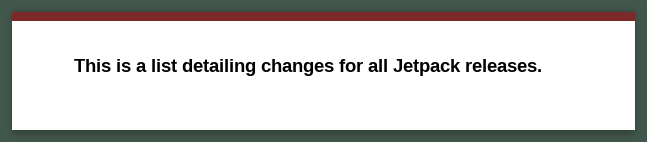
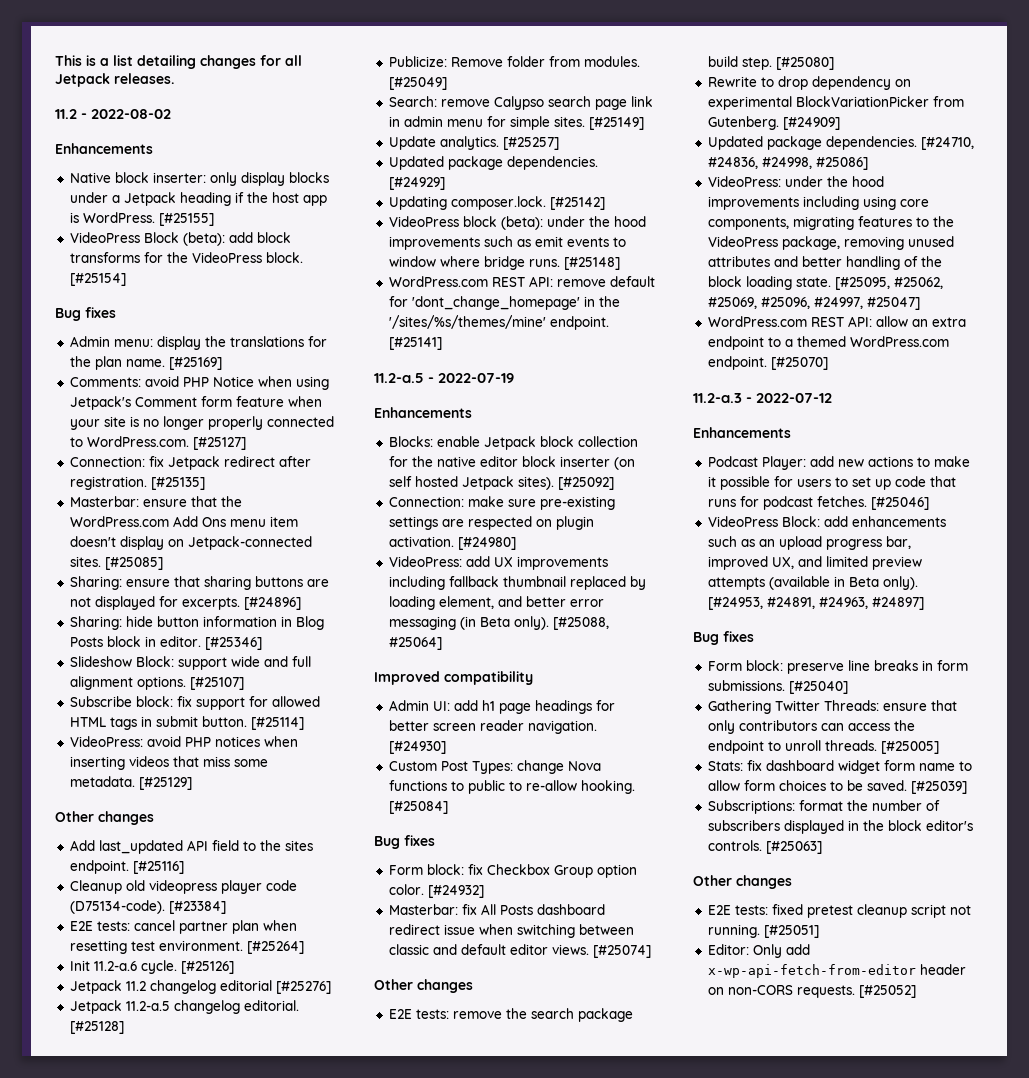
(542, 65) none -> [55,109,172,119] [55,143,153,154] [69,172,329,186] [69,192,327,206] [69,212,214,226] [69,232,291,246] [69,252,303,263] [69,273,126,286] [55,307,116,321] [69,336,327,350] [69,356,222,370] [69,376,329,390] [69,396,322,410] [69,416,334,430] [69,436,246,450] [69,456,311,470] [69,476,205,490] [69,496,242,507] [69,516,298,527] [69,536,312,550] [69,556,163,570] [69,576,329,590] [69,596,301,610] [69,616,324,630] [69,636,262,650] [69,656,311,670] [69,676,244,690] [69,696,320,710] [69,716,304,730] [69,736,298,747] [69,756,268,770] [69,776,192,790] [55,811,154,825] [69,840,313,854] [69,860,184,874] [69,880,297,894] [69,900,226,914] [69,920,297,934] [69,940,304,954] [69,960,234,974] [69,980,331,994] [69,1000,299,1014] [69,1021,124,1034] [388,56,640,67] [388,77,447,90] [388,96,653,110] [388,116,644,130] [388,136,559,150] [388,156,598,170] [388,177,445,190] [388,196,605,210] [388,216,646,230] [388,236,626,250] [388,256,620,270] [388,276,655,287] [388,296,620,310] [388,315,609,330] [388,337,442,350] [374,373,515,383] [374,407,472,418] [388,436,638,450] [388,456,635,470] [388,476,614,490] [388,496,615,510] [388,516,594,530] [388,536,516,550] [388,556,608,570] [388,576,646,590] [388,596,604,610] [388,616,609,630] [388,637,442,650] [374,671,533,685] [388,700,615,714] [388,720,597,734] [388,741,446,754] [388,760,601,774] [388,780,635,794] [388,801,448,814] [374,835,435,849] [388,864,637,878] [388,884,484,898] [388,904,605,915] [388,924,634,938] [388,944,651,958] [374,979,473,993] [388,1008,633,1022] [707,56,834,70] [707,76,911,90] [707,96,964,110] [707,116,840,130] [707,136,974,150] [707,157,868,170] [707,176,884,187] [707,196,929,210] [707,216,954,230] [707,236,954,250] [707,256,942,270] [707,276,943,290] [707,297,920,310] [707,316,966,327] [707,336,949,350] [707,356,828,370] [693,393,833,403] [693,427,791,438] [707,456,970,470] [707,476,956,490] [707,496,929,510] [707,516,946,527] [707,536,911,550] [707,556,922,570] [707,576,918,590] [707,597,924,610] [693,631,754,645] [707,660,968,674] [707,680,848,694] [707,700,957,714] [707,720,915,734] [707,740,939,754] [707,760,972,774] [707,780,967,794] [707,800,940,814] [707,820,973,834] [707,840,822,854] [693,875,792,889] [707,904,971,918] [707,924,819,938] [707,944,810,958] [707,964,966,978] [707,985,916,998] // 11.2 - 2022-08-02 // Enhancements // Native block inserter: only display blocks under a Jetpack heading if the host app is WordPress. [#25155] // VideoPress Block (beta): add block transforms for the VideoPress block. [#25154] // Bug fixes // Admin menu: display the translations for the plan name. [#25169] // Comments: avoid PHP Notice when using Jetpack's Comment form feature when your site is no longer properly connected to WordPress.com. [#25127] // Connection: fix Jetpack redirect after registration. [#25135] // Masterbar: ensure that the WordPress.com Add Ons menu item doesn't display on Jetpack-connected sites. [#25085] // Sharing: ensure that sharing buttons are not displayed for excerpts. [#24896] // Sharing: hide button information in Blog Posts block in editor. [#25346] // Slideshow Block: support wide and full alignment options. [#25107] // Subscribe block: fix support for allowed HTML tags in submit button. [#25114] // VideoPress: avoid PHP notices when inserting videos that miss some metadata. [#25129] // Other changes // Add last_updated API field to the sites endpoint. [#25116] // Cleanup old videopress player code (D75134-code). [#23384] // E2E tests: cancel partner plan when resetting test environment. [#25264] // Init 11.2-a.6 cycle. [#25126] // Jetpack 11.2 changelog editorial [#25276] // Jetpack 11.2-a.5 changelog editorial. [#25128] // Publicize: Remove folder from modules. [#25049] // Search: remove Calypso search page link in admin menu for simple sites. [#25149] // Update analytics. [#25257] // Updated package dependencies. [#24929] // Updating composer.lock. [#25142] // VideoPress block (beta): under the hood improvements such as emit events to window where bridge runs. [#25148] // WordPress.com REST API: remove default for 'dont_change_homepage' in the '/sites/%s/themes/mine' endpoint. [#25141] // 11.2-a.5 - 2022-07-19 // Enhancements // Blocks: enable Jetpack block collection for the native editor block inserter (on self hosted Jetpack sites). [#25092] // Connection: make sure pre-existing settings are respected on plugin activation. [#24980] // VideoPress: add UX improvements including fallback thumbnail replaced by loading element, and better error messaging (in Beta only). [#25088, #25064] // Improved compatibility // Admin UI: add h1 page headings for better screen reader navigation. [#24930] // Custom Post Types: change Nova functions to public to re-allow hooking. [#25084] // Bug fixes // Form block: fix Checkbox Group option color. [#24932] // Masterbar: fix All Posts dashboard redirect issue when switching between classic and default editor views. [#25074] // Other changes // E2E tests: remove the search package build step. [#25080] // Rewrite to drop dependency on experimental BlockVariationPicker from Gutenberg. [#24909] // Updated package dependencies. [#24710, #24836, #24998, #25086] // VideoPress: under the hood improvements including using core components, migrating features to the VideoPress package, removing unused attributes and better handling of the block loading state. [#25095, #25062, #25069, #25096, #24997, #25047] // WordPress.com REST API: allow an extra endpoint to a themed WordPress.com endpoint. [#25070] // 11.2-a.3 - 2022-07-12 // Enhancements // Podcast Player: add new actions to make it possible for users to set up code that runs for podcast fetches. [#25046] // VideoPress Block: add enhancements such as an upload progress bar, improved UX, and limited preview attempts (available in Beta only). [#24953, #24891, #24963, #24897] // Bug fixes // Form block: preserve line breaks in form submissions. [#25040] // Gathering Twitter Threads: ensure that only contributors can access the endpoint to unroll threads. [#25005] // Stats: fix dashboard widget form name to allow form choices to be saved. [#25039] // Subscriptions: format the number of subscribers displayed in the block editor's controls. [#25063] // Other changes // E2E tests: fixed pretest cleanup script not running. [#25051] // Editor: Only add x-wp-api-fetch-from-editor header on non-CORS requests. [#25052]

